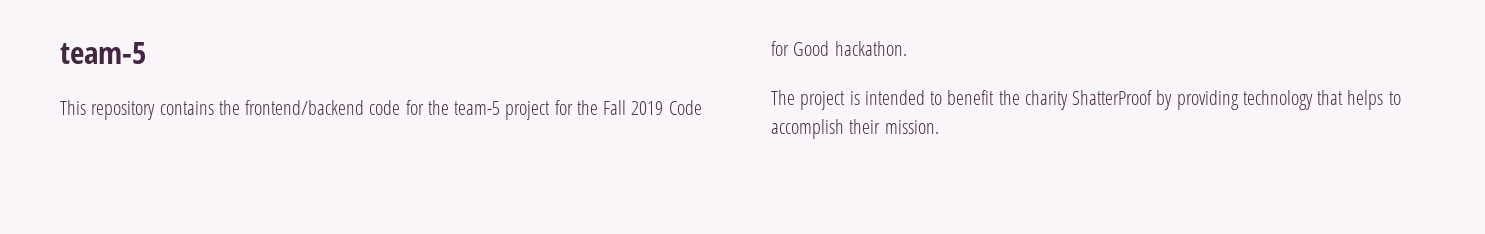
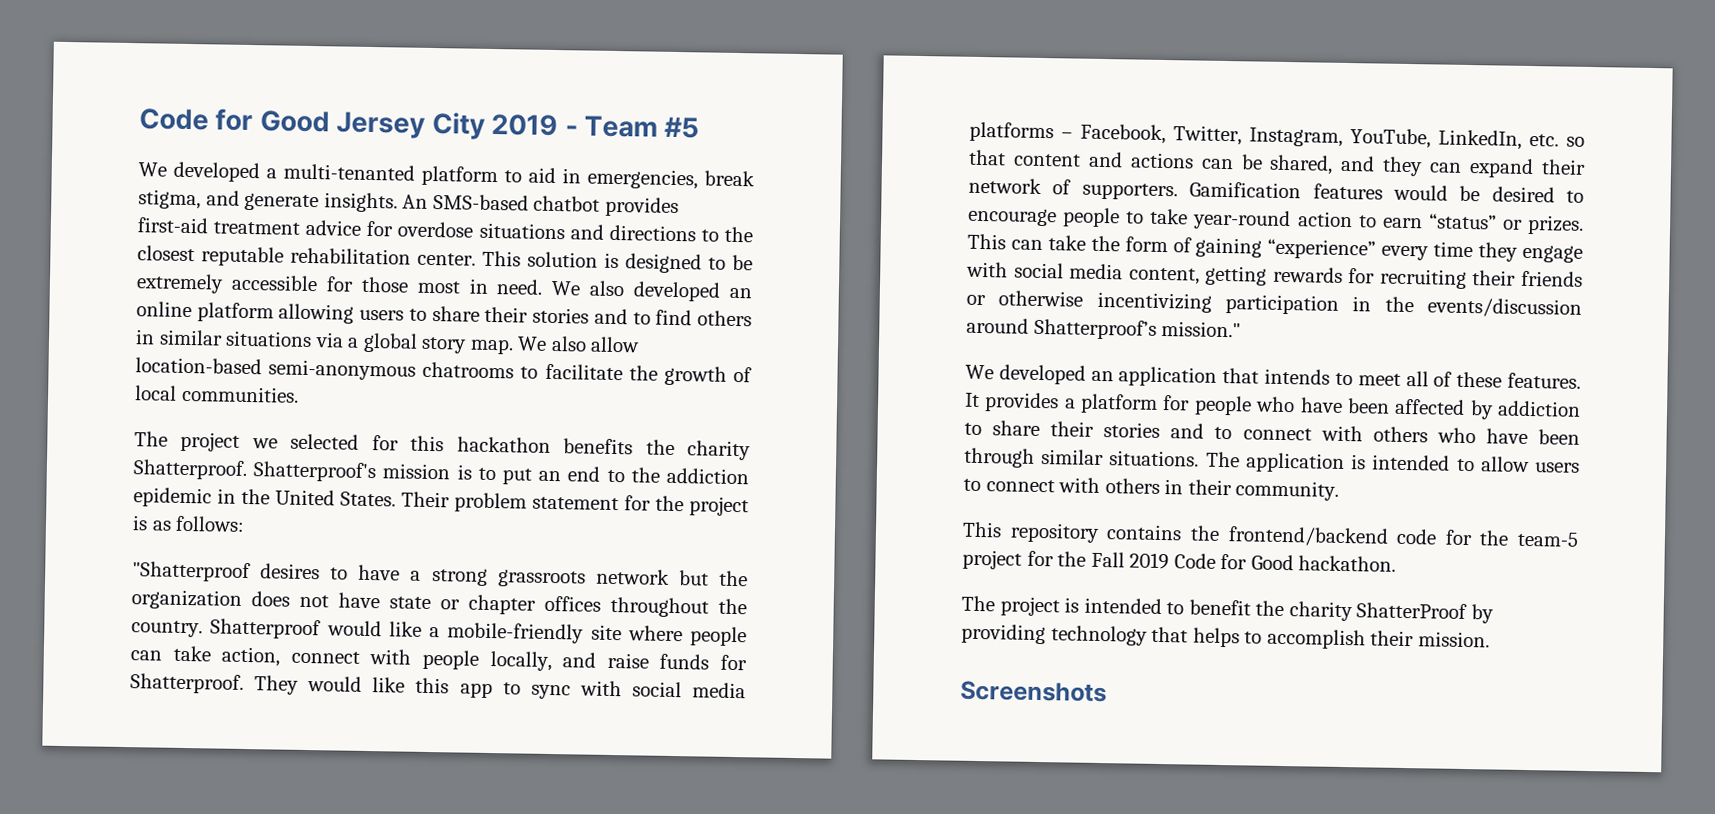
[60,42,146,64] team-5 -> [139,108,700,140] [138,161,755,190] [138,189,679,218] [137,217,753,243] [137,245,753,274] [136,273,752,302] [136,301,753,327] [135,329,641,355] [135,357,752,386] [135,385,299,403] [134,431,752,461] [133,459,749,485] [133,487,749,517] [132,515,246,532] [132,561,749,588] [131,589,747,618] [131,618,747,647] [130,645,748,672] [130,673,747,700] [969,121,1585,150] [968,149,1586,179] [968,177,1584,203] [968,207,1584,235] [967,233,1583,263] [966,261,1583,289] [966,290,1582,318] [966,317,1242,340] [965,364,1581,389] [965,392,1581,420] [964,420,1580,445] [964,447,1580,473] [963,477,1340,501] Code for Good Jersey City 2019 - Team #5 // We developed a multi-tenanted platform to aid in emergencies, break stigma, and generate insights. An SMS-based chatbot provides first-aid treatment advice for overdose situations and directions to the closest reputable rehabilitation center. This solution is designed to be extremely accessible for those most in need. We also developed an online platform allowing users to share their stories and to find others in similar situations via a global story map. We also allow location-based semi-anonymous chatrooms to facilitate the growth of local communities. // The project we selected for this hackathon benefits the charity Shatterproof. Shatterproof's mission is to put an end to the addiction epidemic in the United States. Their problem statement for the project is as follows: // "Shatterproof desires to have a strong grassroots network but the organization does not have state or chapter offices throughout the country. Shatterproof would like a mobile-friendly site where people can take action, connect with people locally, and raise funds for Shatterproof. They would like this app to sync with social media platforms – Facebook, Twitter, Instagram, YouTube, LinkedIn, etc. so that content and actions can be shared, and they can expand their network of supporters. Gamification features would be desired to encourage people to take year-round action to earn “status” or prizes. This can take the form of gaining “experience” every time they engage with social media content, getting rewards for recruiting their friends or otherwise incentivizing participation in the events/discussion around Shatterproof’s mission." // We developed an application that intends to meet all of these features. It provides a platform for people who have been affected by addiction to share their stories and to connect with others who have been through similar situations. The application is intended to allow users to connect with others in their community.
(939, 127) none -> [960,680,1107,703] // Screenshots

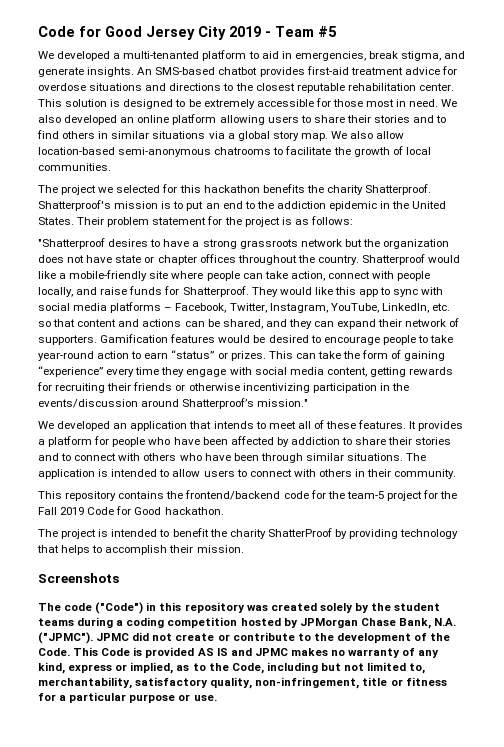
(1107, 691) none -> [38,602,441,614] [38,617,457,629] [38,632,451,644] [38,647,440,658] [38,662,426,674] [38,677,447,689] [38,692,217,703] // The code ("Code") in this repository was created solely by the student teams during a coding competition hosted by JPMorgan Chase Bank, N.A. ("JPMC"). JPMC did not create or contribute to the development of the Code. This Code is provided AS IS and JPMC makes no warranty of any kind, express or implied, as to the Code, including but not limited to, merchantability, satisfactory quality, non-infringement, title or fitness for a particular purpose or use.

